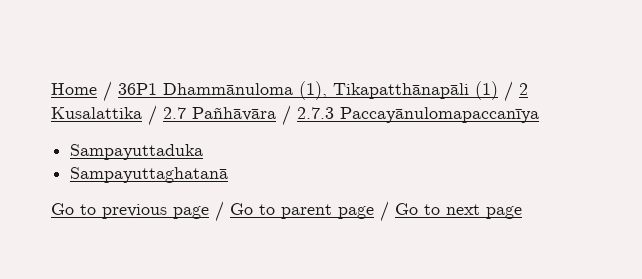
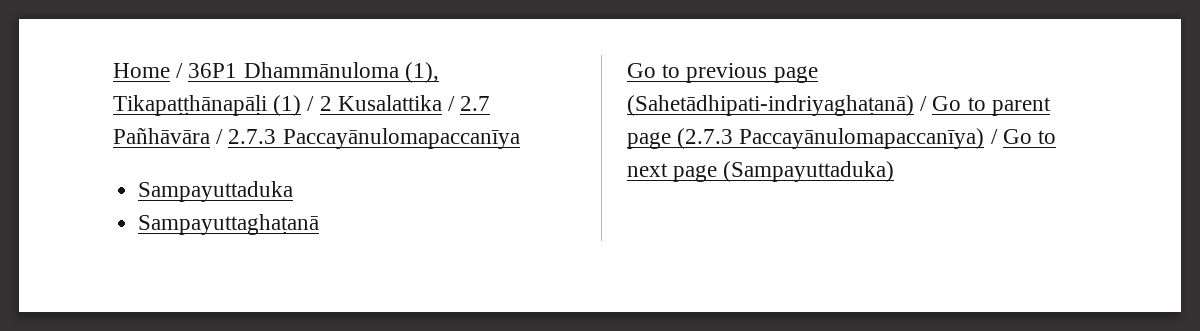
(209, 212) none -> [627,95,914,116] (Sahetādhipati-indriyaghaṭanā)
(374, 212) none -> [677,128,985,149] (2.7.3 Paccayānulomapaccanīya)
(522, 212) none -> [723,161,895,182] (Sampayuttaduka)

